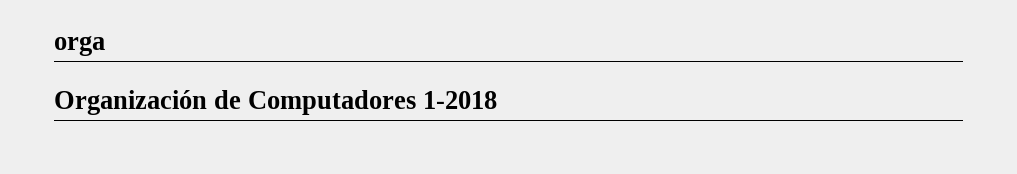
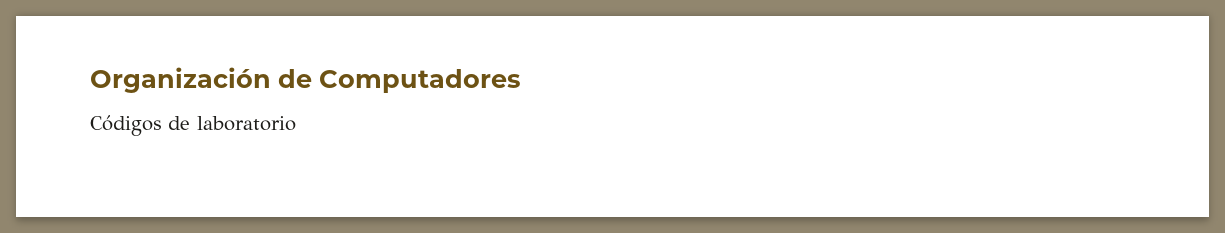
[54,35,105,56] orga // -> (90, 80) none
[423,91,498,109] 1-2018 -> [90,115,296,136] // Códigos de laboratorio

